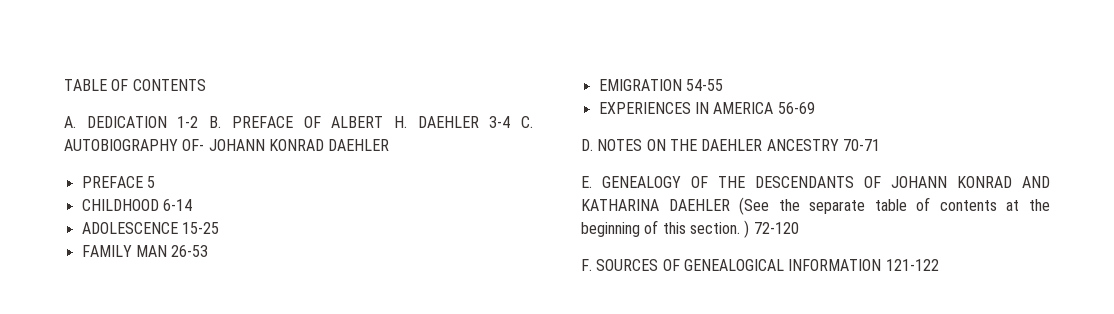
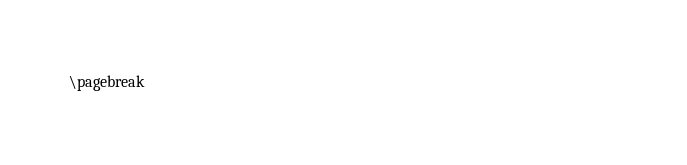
[64,79,206,91] [64,116,533,128] [64,139,390,151] [81,176,155,188] [81,199,192,211] [81,222,219,234] [81,245,209,257] [598,79,723,91] [598,102,815,114] [581,139,880,151] [581,176,1050,188] [581,197,1050,215] [581,220,799,238] [581,259,939,271] TABLE OF CONTENTS // A. DEDICATION 1-2 B. PREFACE OF ALBERT H. DAEHLER 3-4 C. AUTOBIOGRAPHY OF- JOHANN KONRAD DAEHLER // PREFACE 5 // CHILDHOOD 6-14 // ADOLESCENCE 15-25 // FAMILY MAN 26-53 // EMIGRATION 54-55 // EXPERIENCES IN AMERICA 56-69 // D. NOTES ON THE DAEHLER ANCESTRY 70-71 // E. GENEALOGY OF THE DESCENDANTS OF JOHANN KONRAD AND KATHARINA DAEHLER (See the separate table of contents at the beginning of this section. ) 72-120 // F. SOURCES OF GENEALOGICAL INFORMATION 121-122 -> [69,75,145,91] \pagebreak

